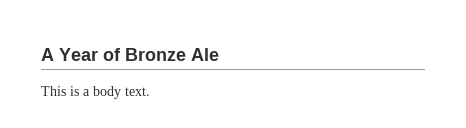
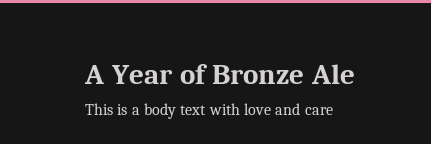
[125,87,150,96] text. -> [180,103,333,115] text with love and care

